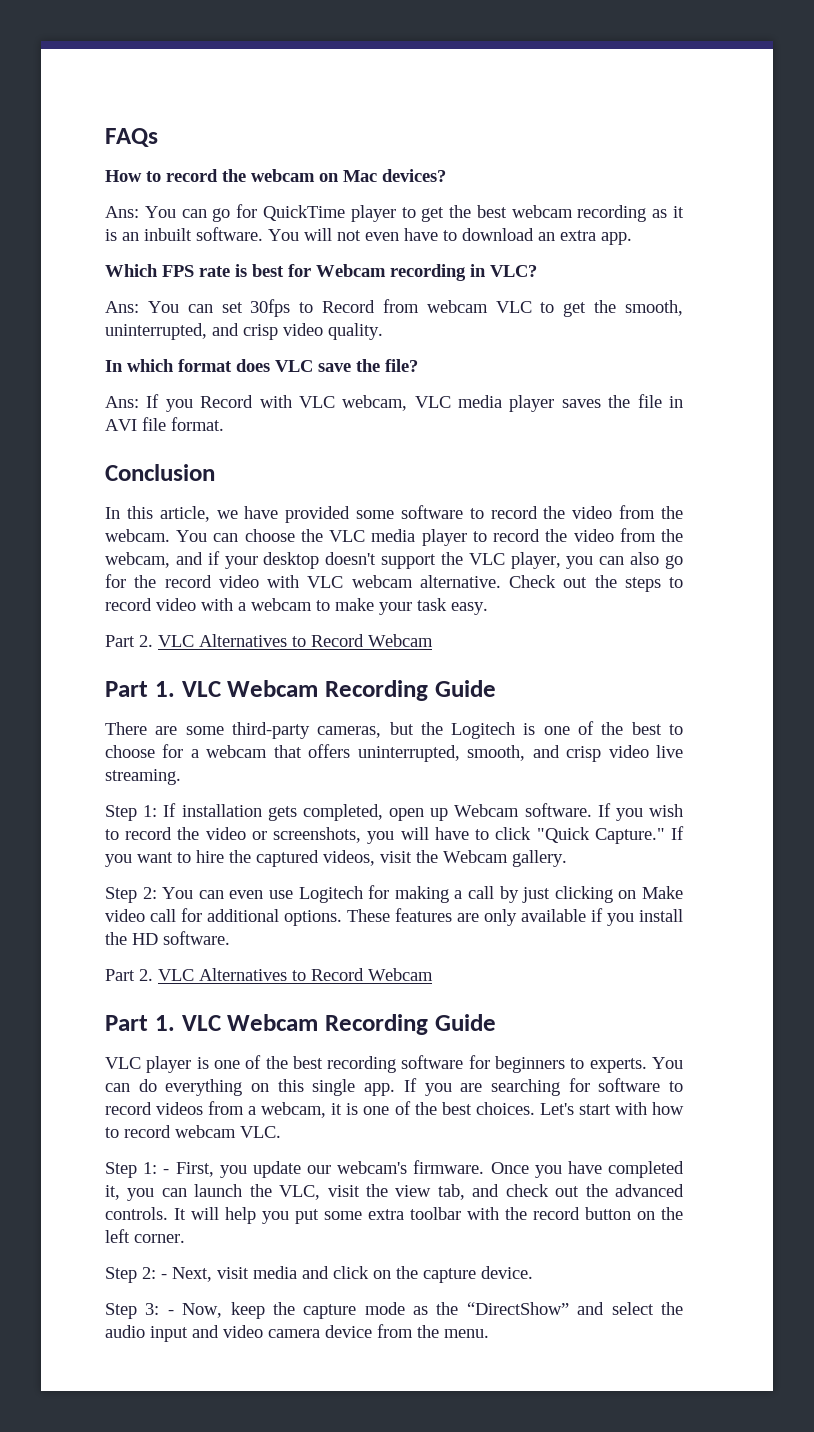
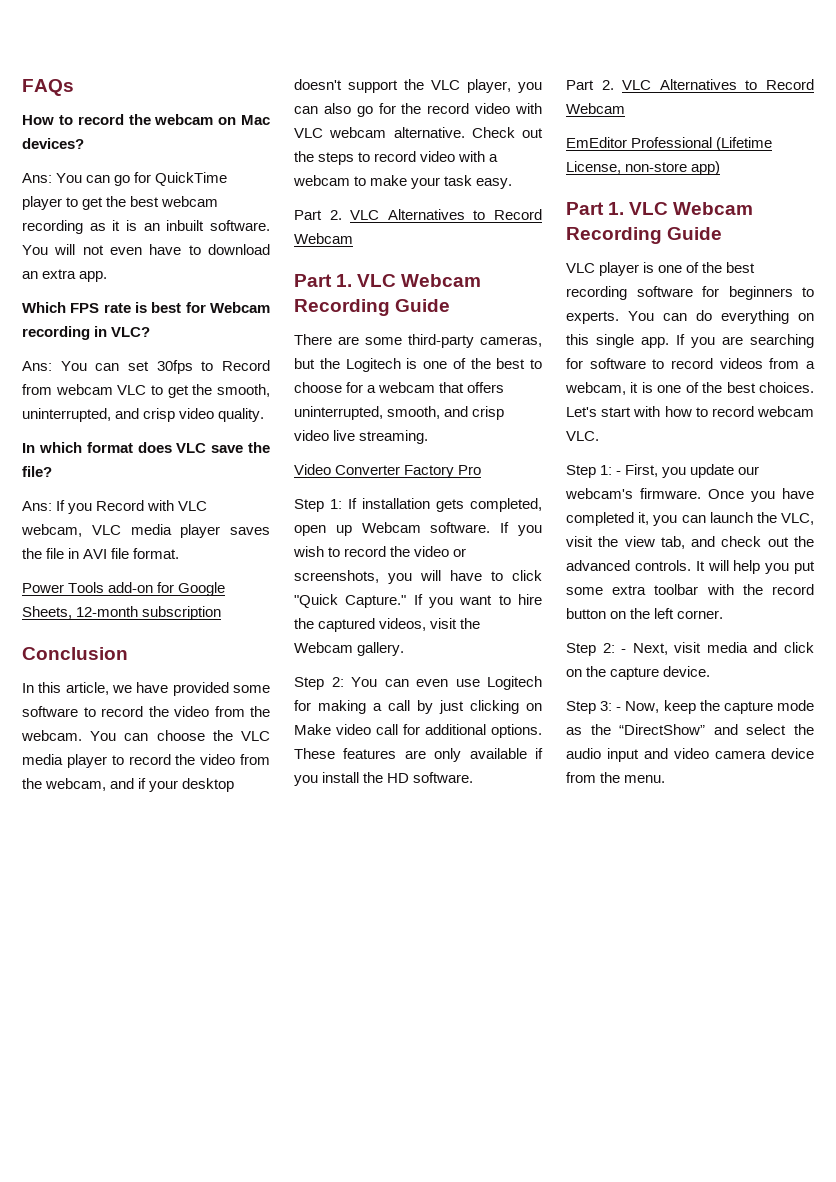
(224, 424) none -> [22,582,226,596] [22,606,222,620] // Power Tools add-on for Google Sheets, 12-month subscription
(181, 777) none -> [294,464,482,478] // Video Converter Factory Pro
(433, 974) none -> [566,137,773,151] [566,161,721,175] // EmEditor Professional (Lifetime License, non-store app)

